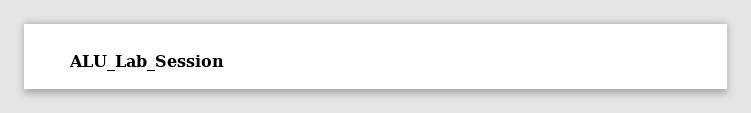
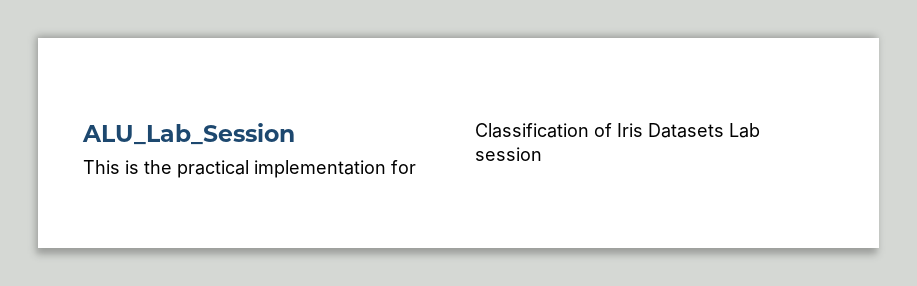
(224, 63) none -> [83,160,416,178] [475,123,760,138] [475,147,542,161] // This is the practical implementation for Classification of Iris Datasets Lab session

